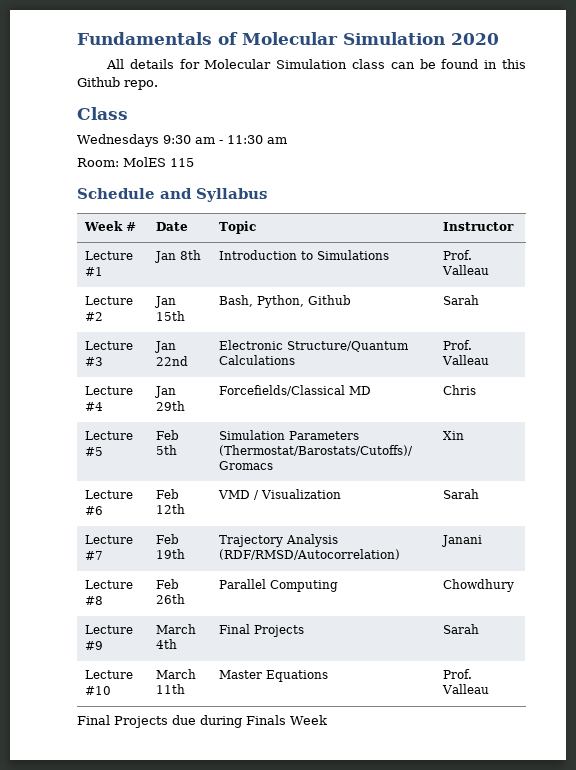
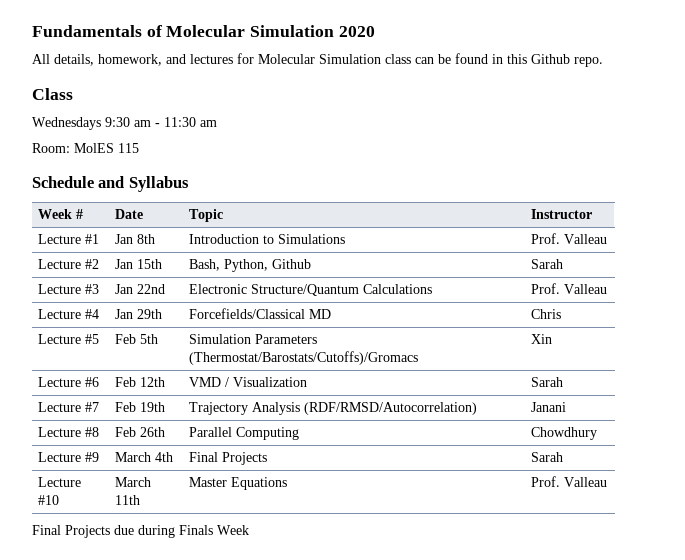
[129,59,174,69] details -> [54,54,233,66] details, homework, and lectures

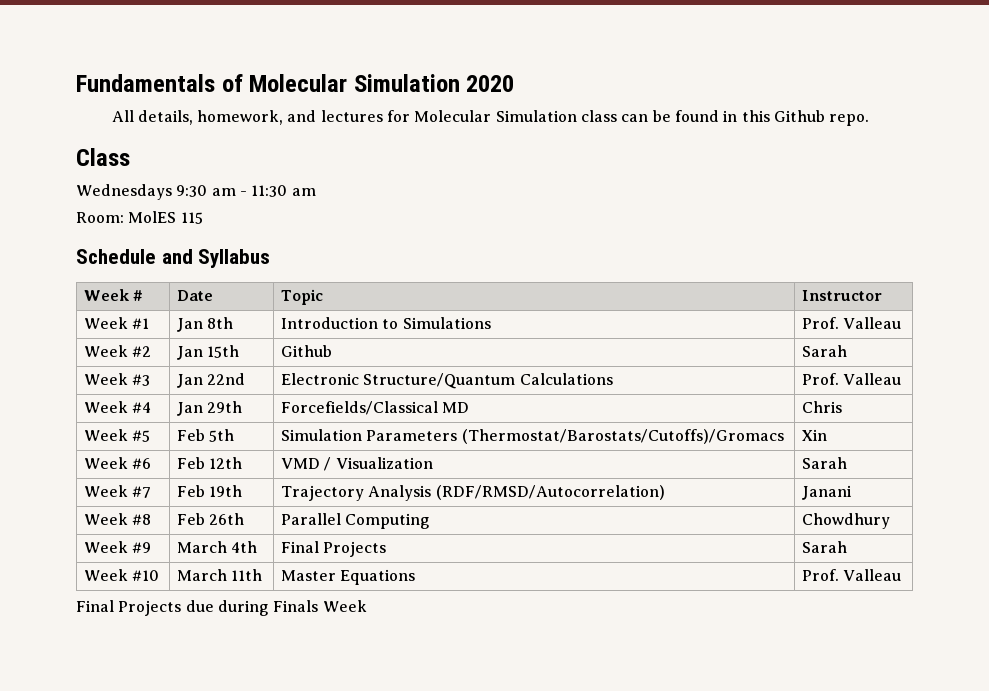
[38,234,82,244] Lecture -> [84,317,129,329] Week
[38,259,82,269] Lecture -> [84,345,129,357] Week
[189,259,269,272] Bash, Python, -> (240, 351) none
[38,284,82,294] Lecture -> [84,373,129,385] Week
[38,309,82,319] Lecture -> [84,401,129,413] Week
[38,334,82,344] Lecture -> [84,429,129,441] Week
[38,377,82,387] Lecture -> [84,457,129,469] Week
[38,402,82,412] Lecture -> [84,485,129,497] Week
[38,427,82,437] Lecture -> [84,513,129,525] Week
[38,452,82,462] Lecture -> [84,541,129,553] Week
[38,477,82,487] Lecture -> [84,569,129,581] Week

